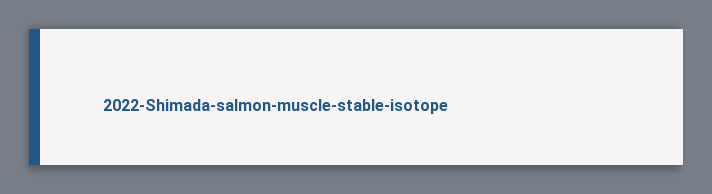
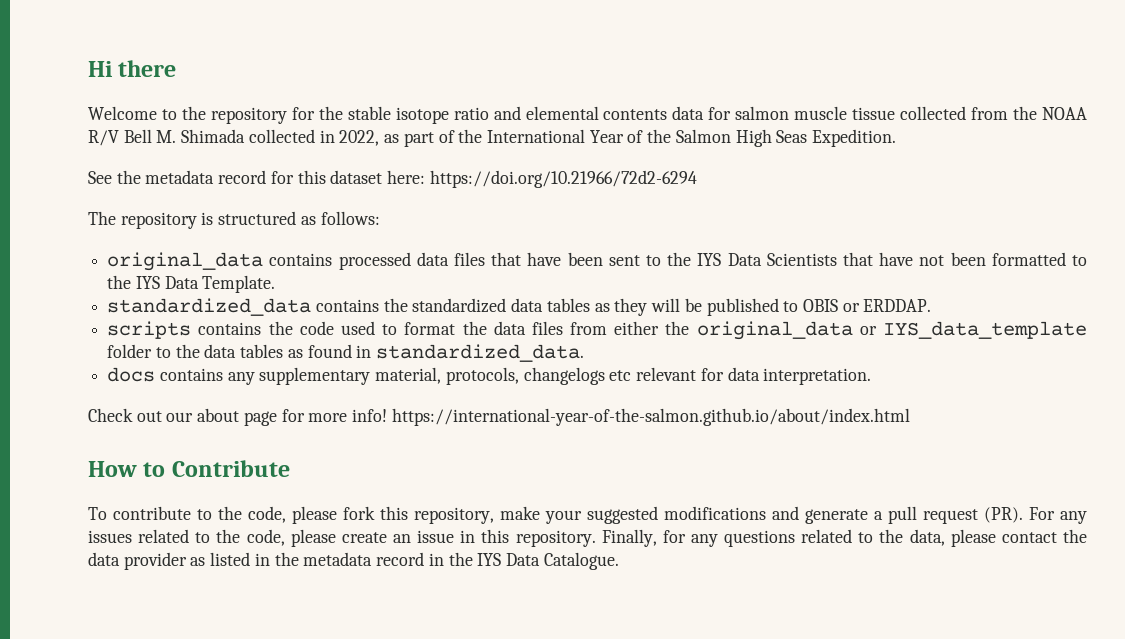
[103,99,448,114] 2022-Shimada-salmon-muscle-stable-isotope -> [88,60,177,77] [88,106,1088,124] [88,129,897,147] [88,170,697,188] [88,211,380,229] [107,252,1087,271] [107,275,276,293] [107,298,932,316] [107,321,1087,340] [107,344,585,362] [107,367,872,385] [88,408,910,426] [88,460,290,477] [88,506,1087,524] [88,529,1087,547] [88,552,619,570] Hi there // Welcome to the repository for the stable isotope ratio and elemental contents data for salmon muscle tissue collected from the NOAA R/V Bell M. Shimada collected in 2022, as part of the International Year of the Salmon High Seas Expedition. // See the metadata record for this dataset here: https://doi.org/10.21966/72d2-6294 // The repository is structured as follows: // original_data contains processed data files that have been sent to the IYS Data Scientists that have not been formatted to the IYS Data Template. // standardized_data contains the standardized data tables as they will be published to OBIS or ERDDAP. // scripts contains the code used to format the data files from either the original_data or IYS_data_template folder to the data tables as found in standardized_data. // docs contains any supplementary material, protocols, changelogs etc relevant for data interpretation. // Check out our about page for more info! https://international-year-of-the-salmon.github.io/about/index.html // How to Contribute // To contribute to the code, please fork this repository, make your suggested modifications and generate a pull request (PR). For any issues related to the code, please create an issue in this repository. Finally, for any questions related to the data, please contact the data provider as listed in the metadata record in the IYS Data Catalogue.

